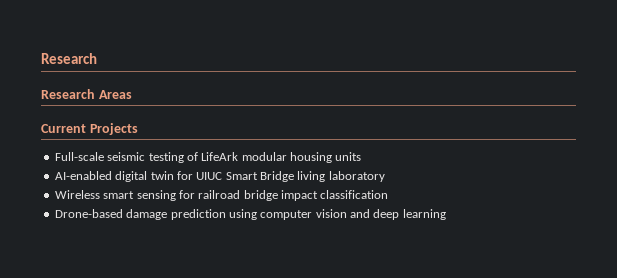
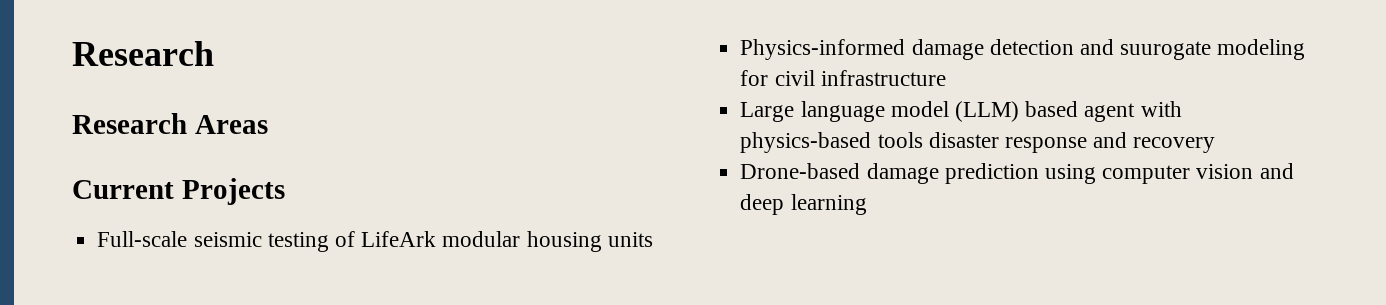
[54,171,385,182] [54,190,389,201] AI-enabled digital twin for UIUC Smart Bridge living laboratory // Wireless smart sensing for railroad bridge impact classification -> [740,39,1306,60] [740,70,946,86] [740,101,1182,122] [740,132,1216,153] Physics-informed damage detection and suurogate modeling for civil infrastructure // Large language model (LLM) based agent with physics-based tools disaster response and recovery

